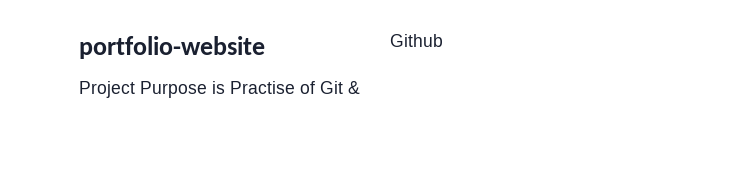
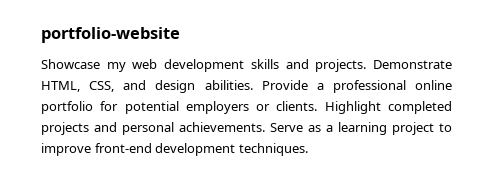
[79,81,360,98] [390,34,443,47] Project Purpose is Practise of Git & Github -> [41,59,453,72] [41,80,452,93] [41,101,452,114] [41,122,452,135] [41,143,308,156] Showcase my web development skills and projects. Demonstrate HTML, CSS, and design abilities. Provide a professional online portfolio for potential employers or clients. Highlight completed projects and personal achievements. Serve as a learning project to improve front-end development techniques.

